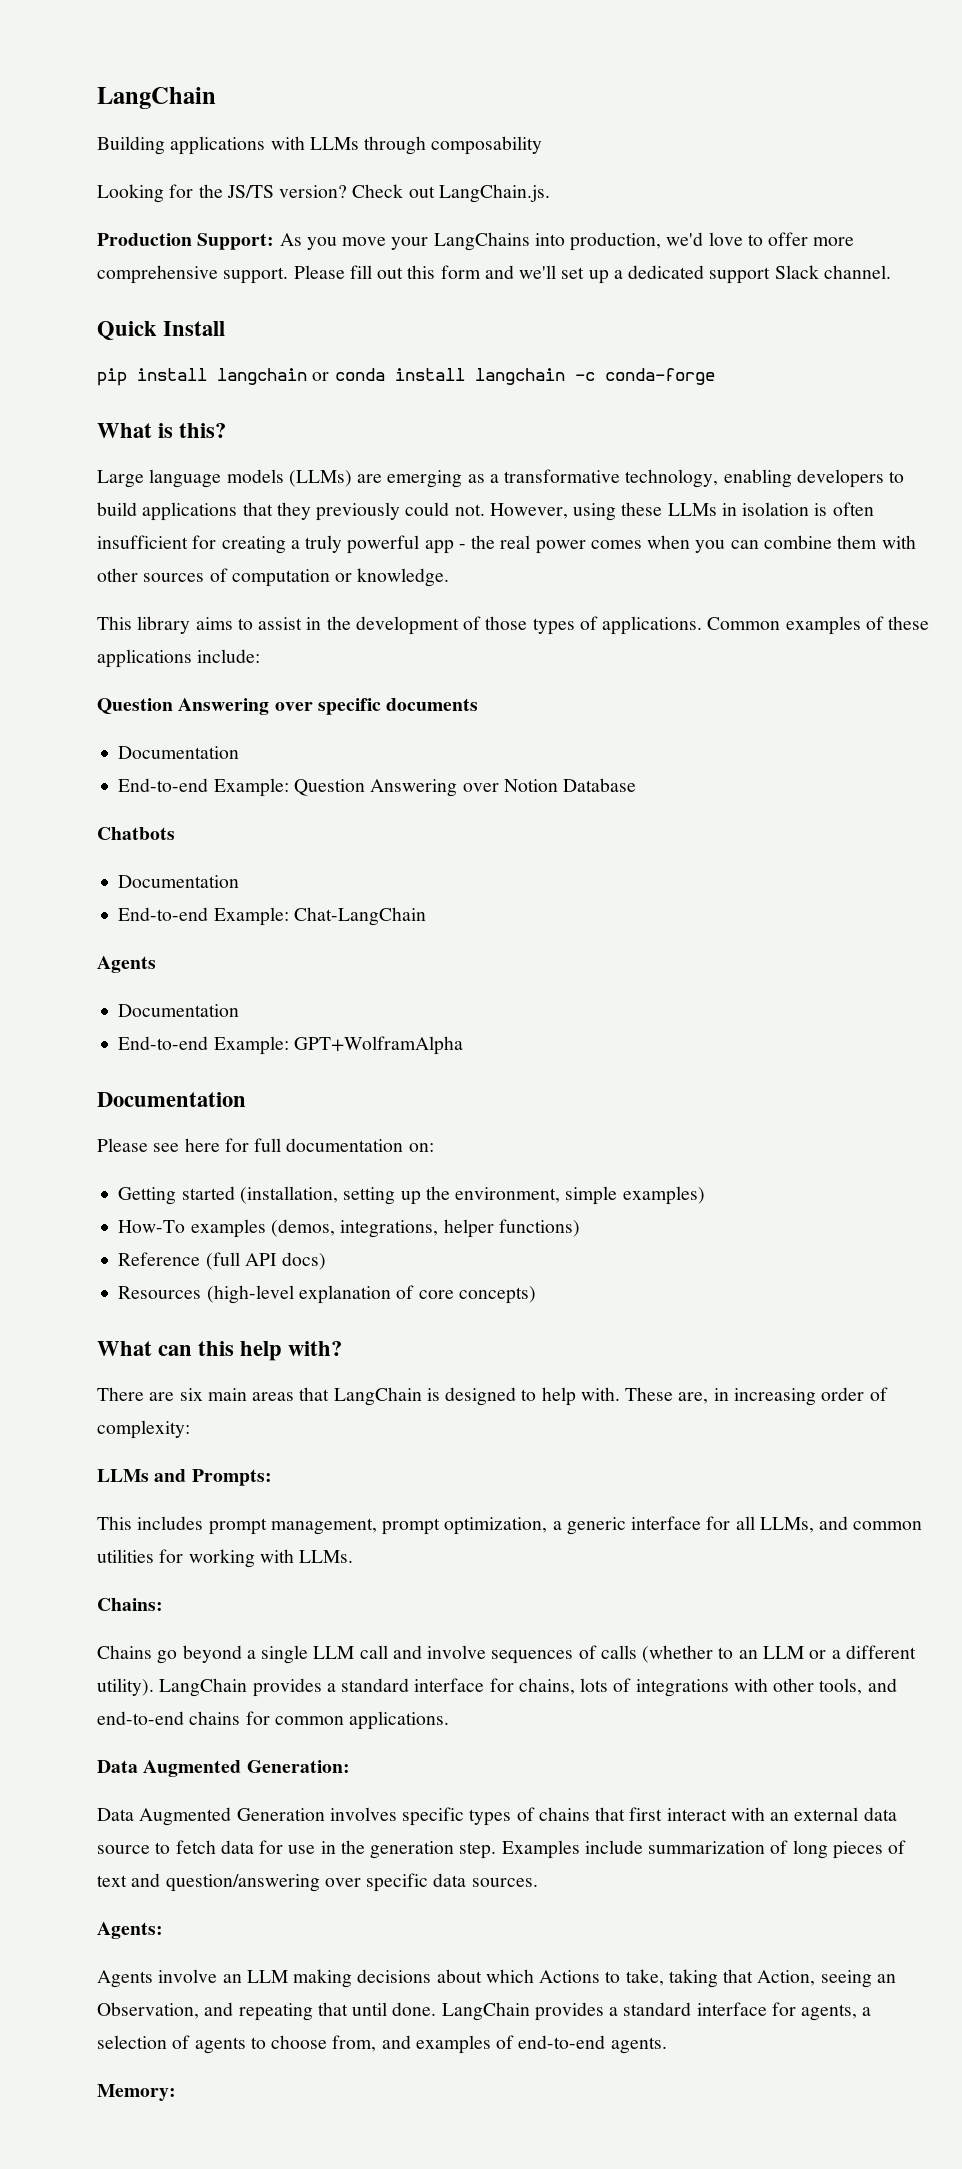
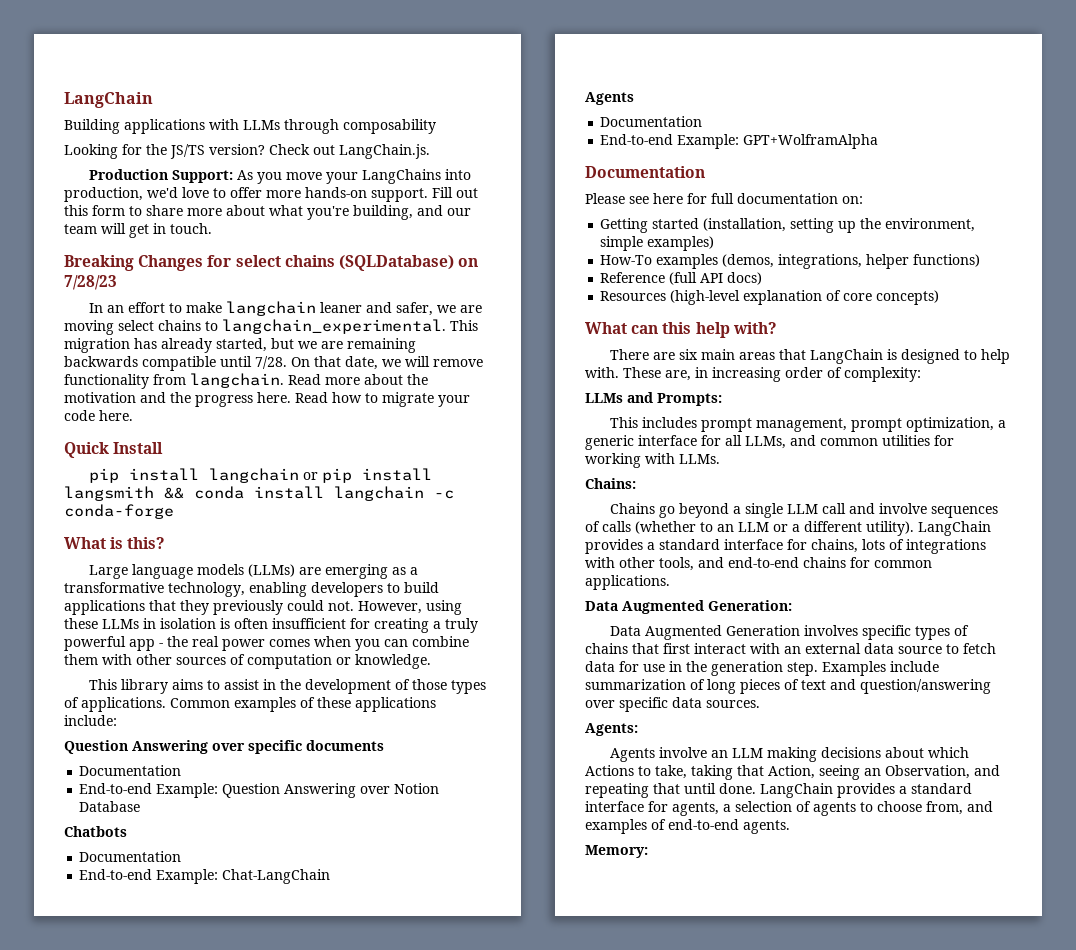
[97,265,891,284] comprehensive support. Please fill out this form and we'll set up a dedicated support Slack channel. -> [305,187,478,202] [64,205,471,220] [64,223,212,238] [64,255,479,271] [64,275,117,290] [89,301,483,316] [64,319,478,335] [64,338,416,353] [64,356,483,371] [64,373,428,389] [64,392,470,407] [64,410,133,421] hands-on support. Fill out this form to share more about what you're building, and our team will get in touch. // Breaking Changes for select chains (SQLDatabase) on 7/28/23 // In an effort to make langchain leaner and safer, we are moving select chains to langchain_experimental. This migration has already started, but we are remaining backwards compatible until 7/28. On that date, we will remove functionality from langchain. Read more about the motivation and the progress here. Read how to migrate your code here.
(330, 376) none -> [322,468,433,483] [64,486,184,501] pip install langsmith &&

